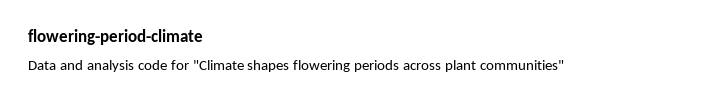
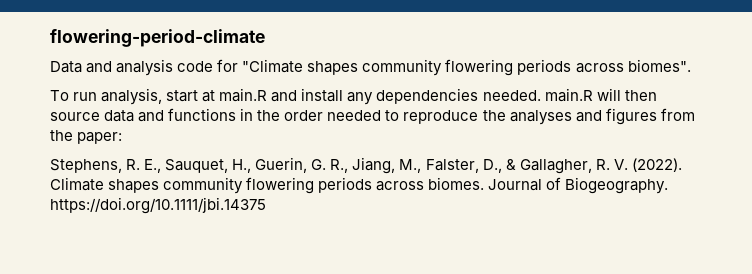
[293,60,565,72] flowering periods across plant communities" -> [362,59,691,76] [50,88,657,105] [50,108,695,125] [50,130,123,144] [50,157,682,174] [50,177,669,194] [50,197,266,214] community flowering periods across biomes". // To run analysis, start at main.R and install any dependencies needed. main.R will then source data and functions in the order needed to reproduce the analyses and figures from the paper: // Stephens, R. E., Sauquet, H., Guerin, G. R., Jiang, M., Falster, D., & Gallagher, R. V. (2022). Climate shapes community flowering periods across biomes. Journal of Biogeography. https://doi.org/10.1111/jbi.14375

